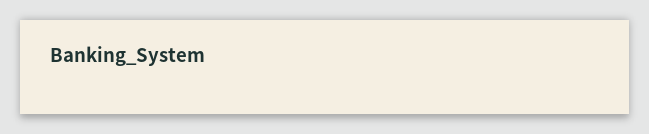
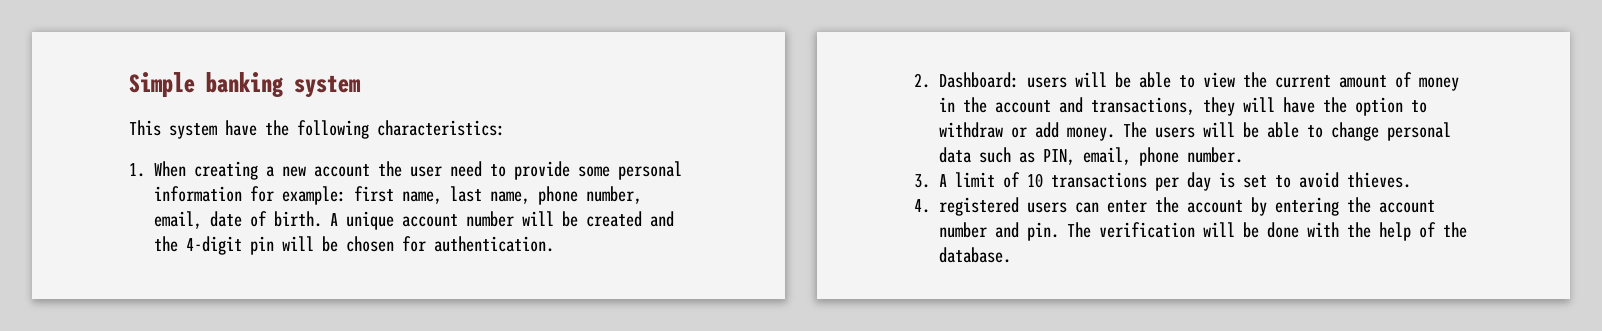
[50,46,205,66] Banking_System -> [129,72,361,98] [129,120,505,139] [129,161,683,180] [154,186,643,205] [154,211,675,230] [154,236,555,255] [914,72,1460,91] [939,97,1428,116] [939,122,1452,141] [939,147,1244,166] [914,172,1412,191] [914,197,1436,216] [939,222,1468,241] [939,247,1012,263] Simple banking system // This system have the following characteristics: // 1. When creating a new account the user need to provide some personal information for example: first name, last name, phone number, email, date of birth. A unique account number will be created and the 4-digit pin will be chosen for authentication. // 2. Dashboard: users will be able to view the current amount of money in the account and transactions, they will have the option to withdraw or add money. The users will be able to change personal data such as PIN, email, phone number. // 3. A limit of 10 transactions per day is set to avoid thieves. // 4. registered users can enter the account by entering the account number and pin. The verification will be done with the help of the database.

